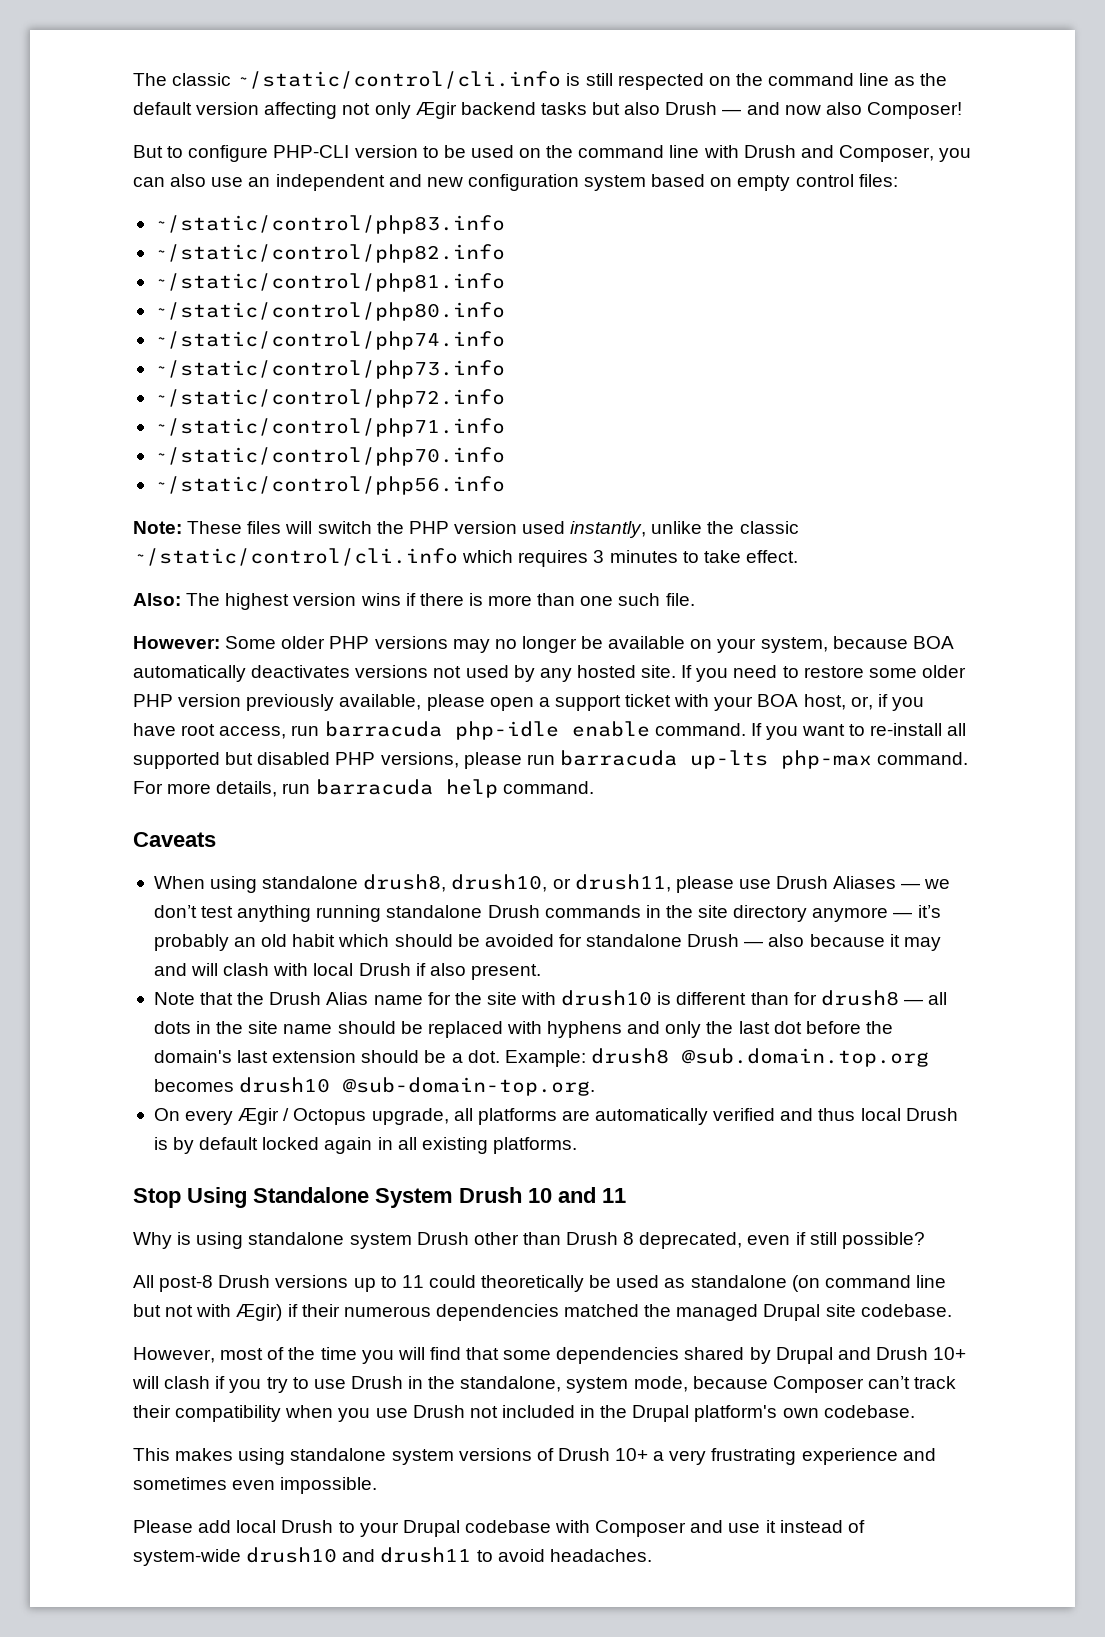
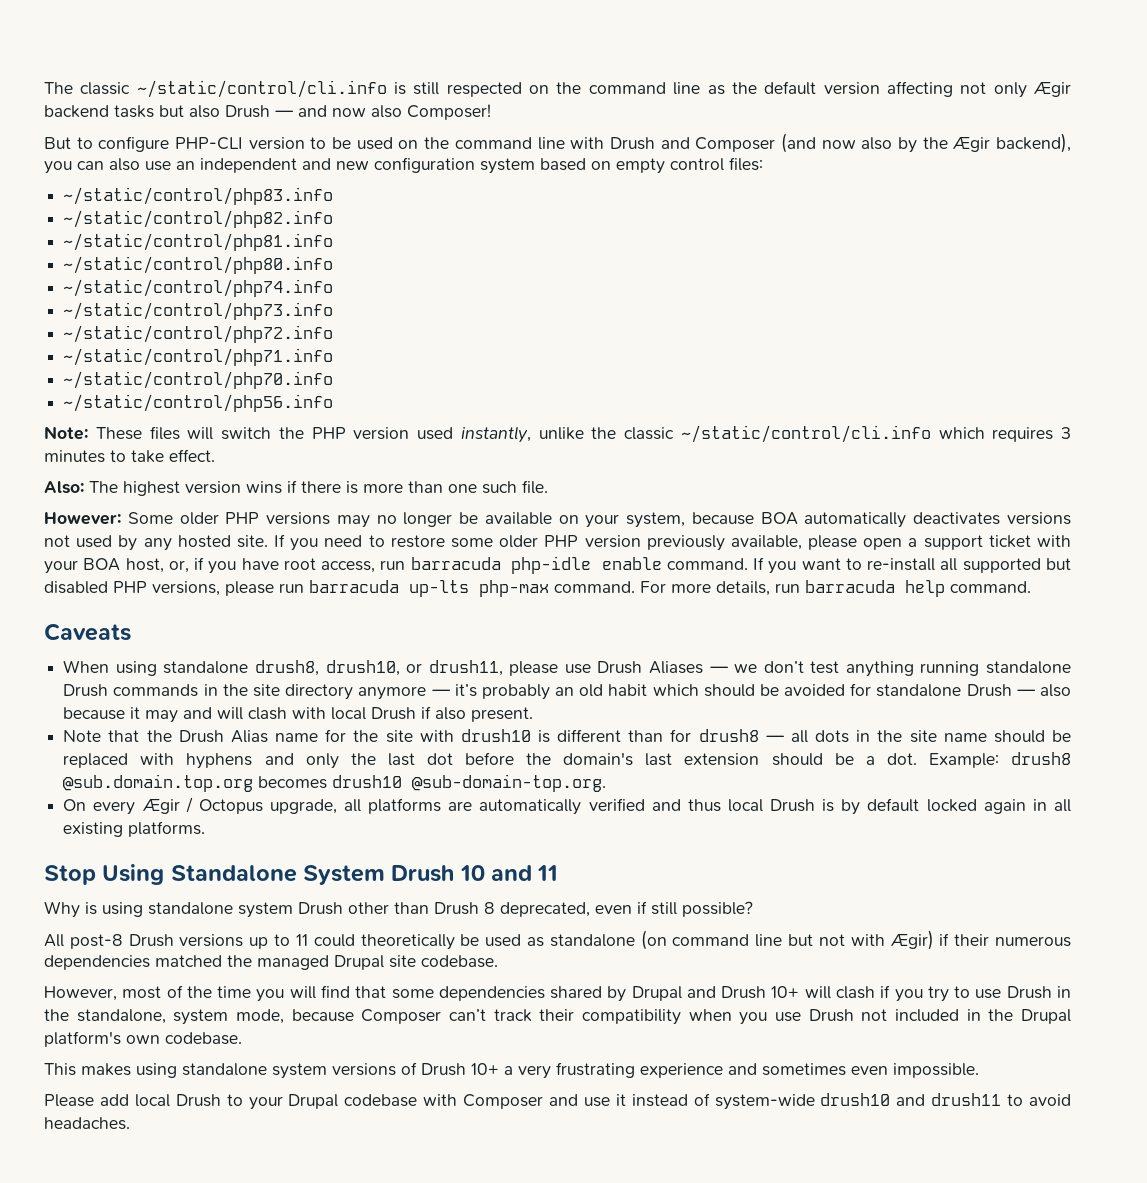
[838,145,934,162] Composer, -> [695,133,1071,153] Composer (and now also by the Ægir backend),

